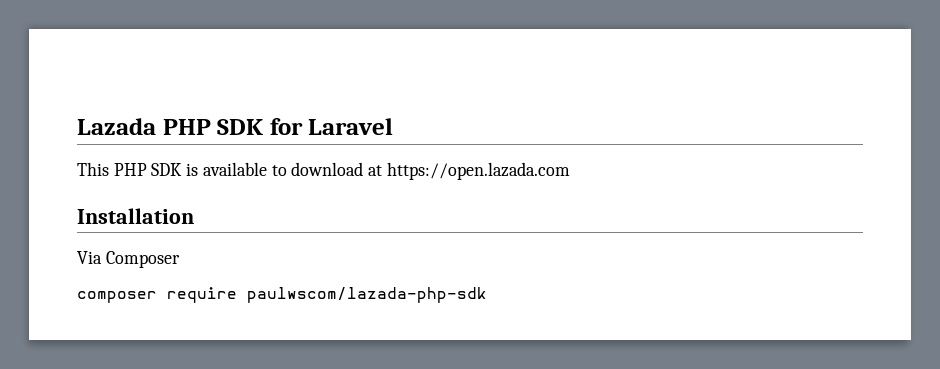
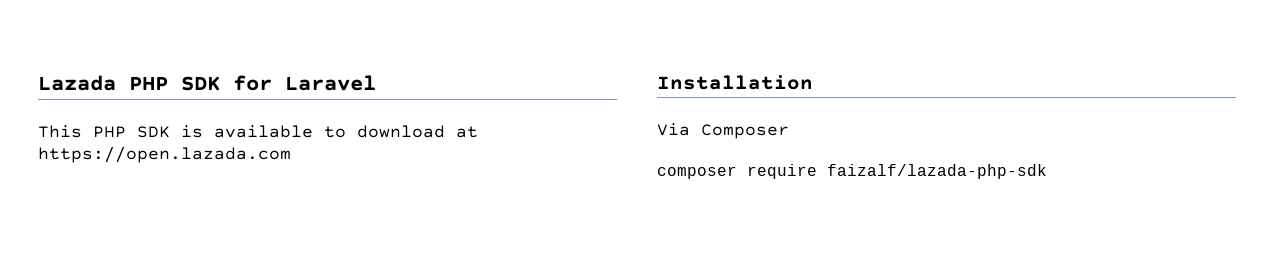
[247,287,487,303] paulwscom/lazada-php-sdk -> [827,164,1047,179] faizalf/lazada-php-sdk

